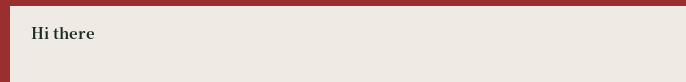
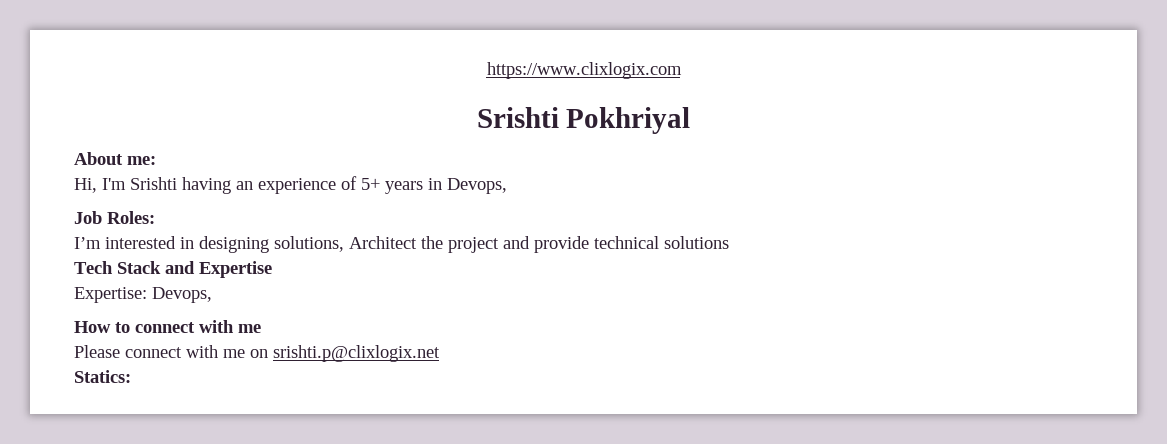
[31,26,96,39] Hi there -> [486,62,682,79] [476,107,691,134] [74,152,156,165] [74,176,507,194] [74,211,155,224] [74,236,729,253] [74,261,272,278] [74,287,212,303] [74,320,261,333] [74,345,440,362] [74,370,131,383] https://www.clixlogix.com // Srishti Pokhriyal // About me: // Hi, I'm Srishti having an experience of 5+ years in Devops, // Job Roles: // I’m interested in designing solutions, Architect the project and provide technical solutions // Tech Stack and Expertise // Expertise: Devops, // How to connect with me // Please connect with me on srishti.p@clixlogix.net // Statics:

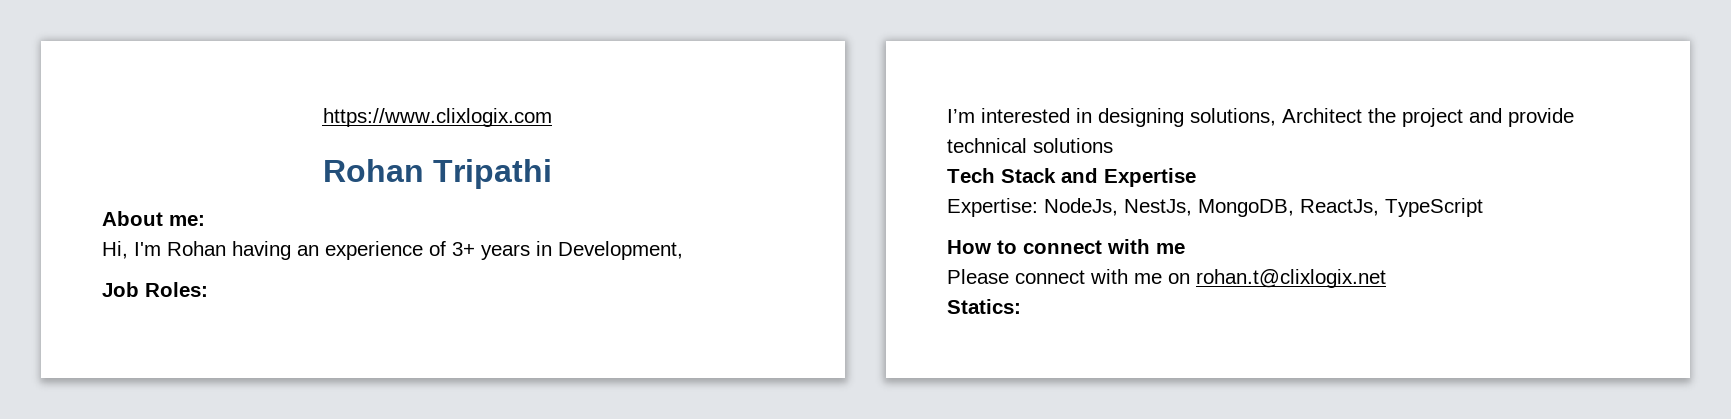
[476,107,691,134] Srishti Pokhriyal -> [322,159,552,189] Rohan Tripathi
[130,177,177,190] Srishti -> [167,241,226,256] Rohan
[361,178,380,190] 5+ -> [452,242,475,256] 3+
[447,178,507,194] Devops, -> [558,241,683,260] Development,
[152,287,212,303] Devops, -> [1044,198,1483,217] NodeJs, NestJs, MongoDB, ReactJs, TypeScript
[273,345,440,362] srishti.p@clixlogix.net -> [1196,269,1386,288] rohan.t@clixlogix.net

